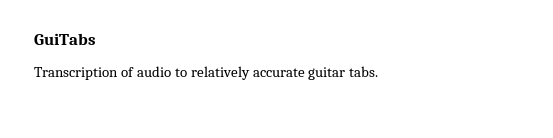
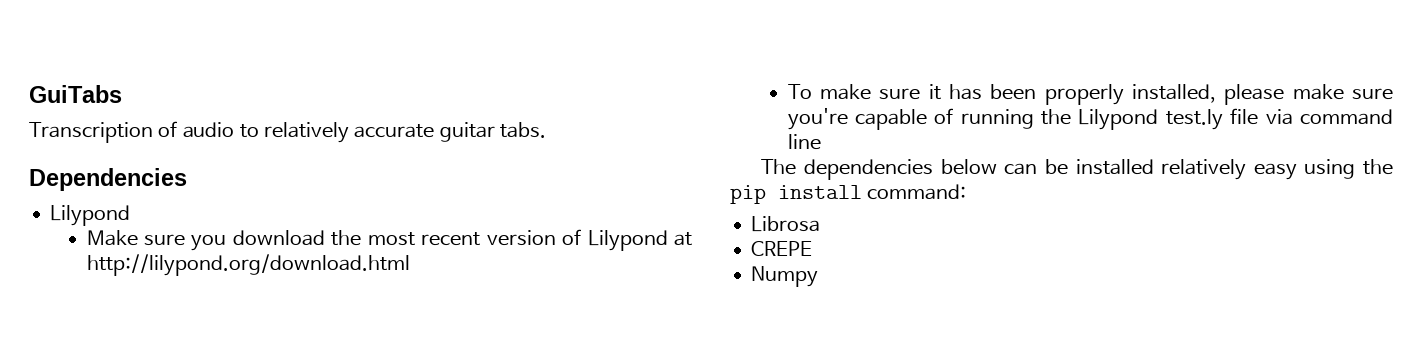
(379, 71) none -> [29,168,187,191] [50,205,131,226] [86,229,693,251] [86,254,410,276] [787,84,1393,105] [787,108,1394,130] [787,134,821,150] [761,159,1393,180] [730,184,967,204] [751,216,821,232] [751,241,813,256] [751,266,819,287] // Dependencies // Lilypond // Make sure you download the most recent version of Lilypond at http://lilypond.org/download.html // To make sure it has been properly installed, please make sure you're capable of running the Lilypond test.ly file via command line // The dependencies below can be installed relatively easy using the pip install command: // Librosa // CREPE // Numpy

